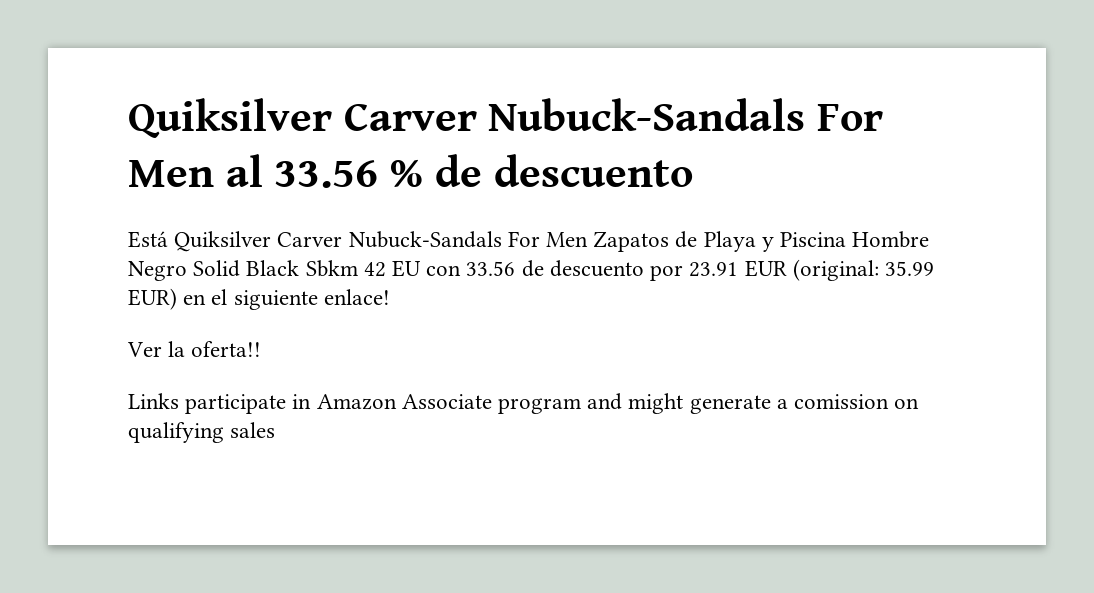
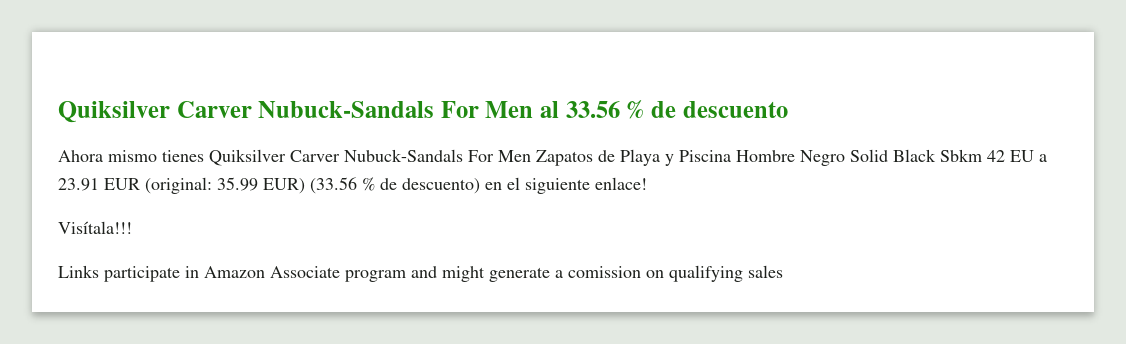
[128,231,168,248] Está -> [58,150,204,162] Ahora mismo tienes
[426,260,684,281] con 33.56 de descuento por -> [1039,154,1047,162] a
(177, 299) none -> [310,177,480,194] (33.56 % de descuento)
[127,341,262,357] Ver la oferta!! -> [58,221,132,234] Visítala!!!

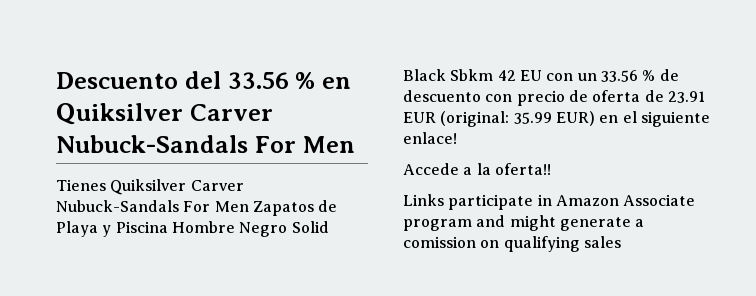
[58,100,788,123] [58,150,204,162] Quiksilver Carver Nubuck-Sandals For Men al 33.56 % de descuento // Ahora mismo tienes -> [56,71,351,89] [56,103,273,125] [56,135,356,153] [56,179,106,191] Descuento del 33.56 % en Quiksilver Carver Nubuck-Sandals For Men // Tienes
[1039,154,1047,162] a -> [546,69,679,82] [403,90,664,106] con un 33.56 % de descuento con precio de oferta de
[310,177,480,194] (33.56 % de descuento) -> (595, 118) none
[58,221,132,234] Visítala!!! -> [403,163,551,175] Accede a la oferta!!

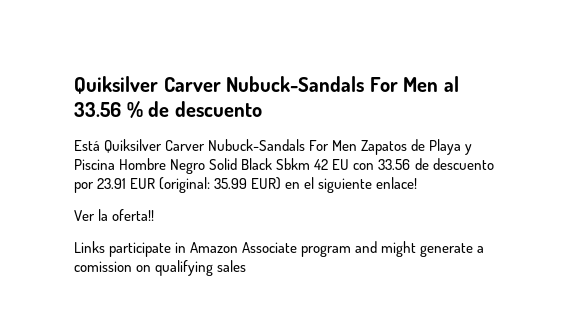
[56,71,351,89] [56,103,273,125] [56,135,356,153] [56,179,106,191] Descuento del 33.56 % en Quiksilver Carver Nubuck-Sandals For Men // Tienes -> [74,76,459,94] [74,101,262,118] [74,140,100,151] Quiksilver Carver Nubuck-Sandals For Men al 33.56 % de descuento // Está
[577,69,679,82] [403,90,664,106] un 33.56 % de descuento con precio de oferta de -> [378,158,494,170] [74,182,94,193] 33.56 de descuento por
[403,163,473,175] Accede a -> [74,210,95,221] Ver

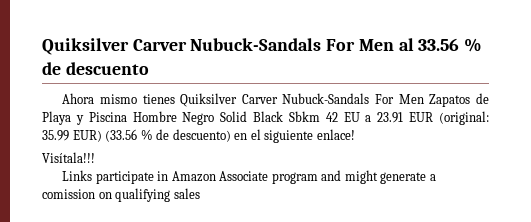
[74,140,100,151] Está -> [62,93,175,104] Ahora mismo tienes
[353,158,494,170] [74,182,94,193] con 33.56 de descuento por -> [365,115,372,122] a
(282, 183) none -> [105,129,231,142] (33.56 % de descuento)
[74,209,155,221] Ver la oferta!! -> [42,152,95,163] Visítala!!!

